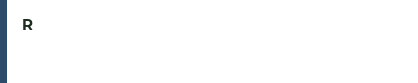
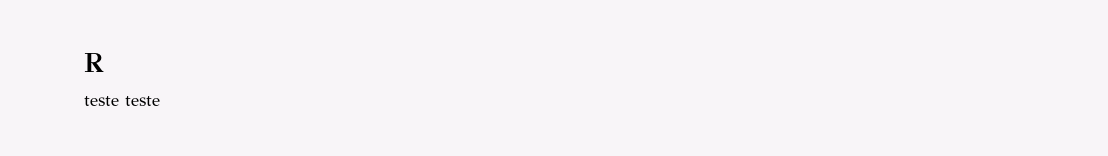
(33, 24) none -> [84,96,160,106] // teste teste

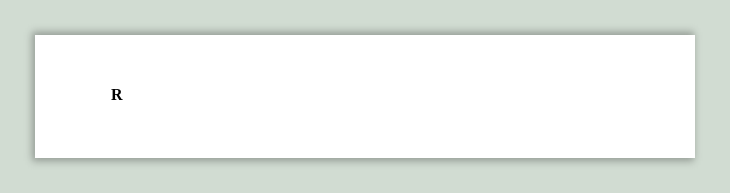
[84,96,160,106] // teste teste -> (123, 94) none

